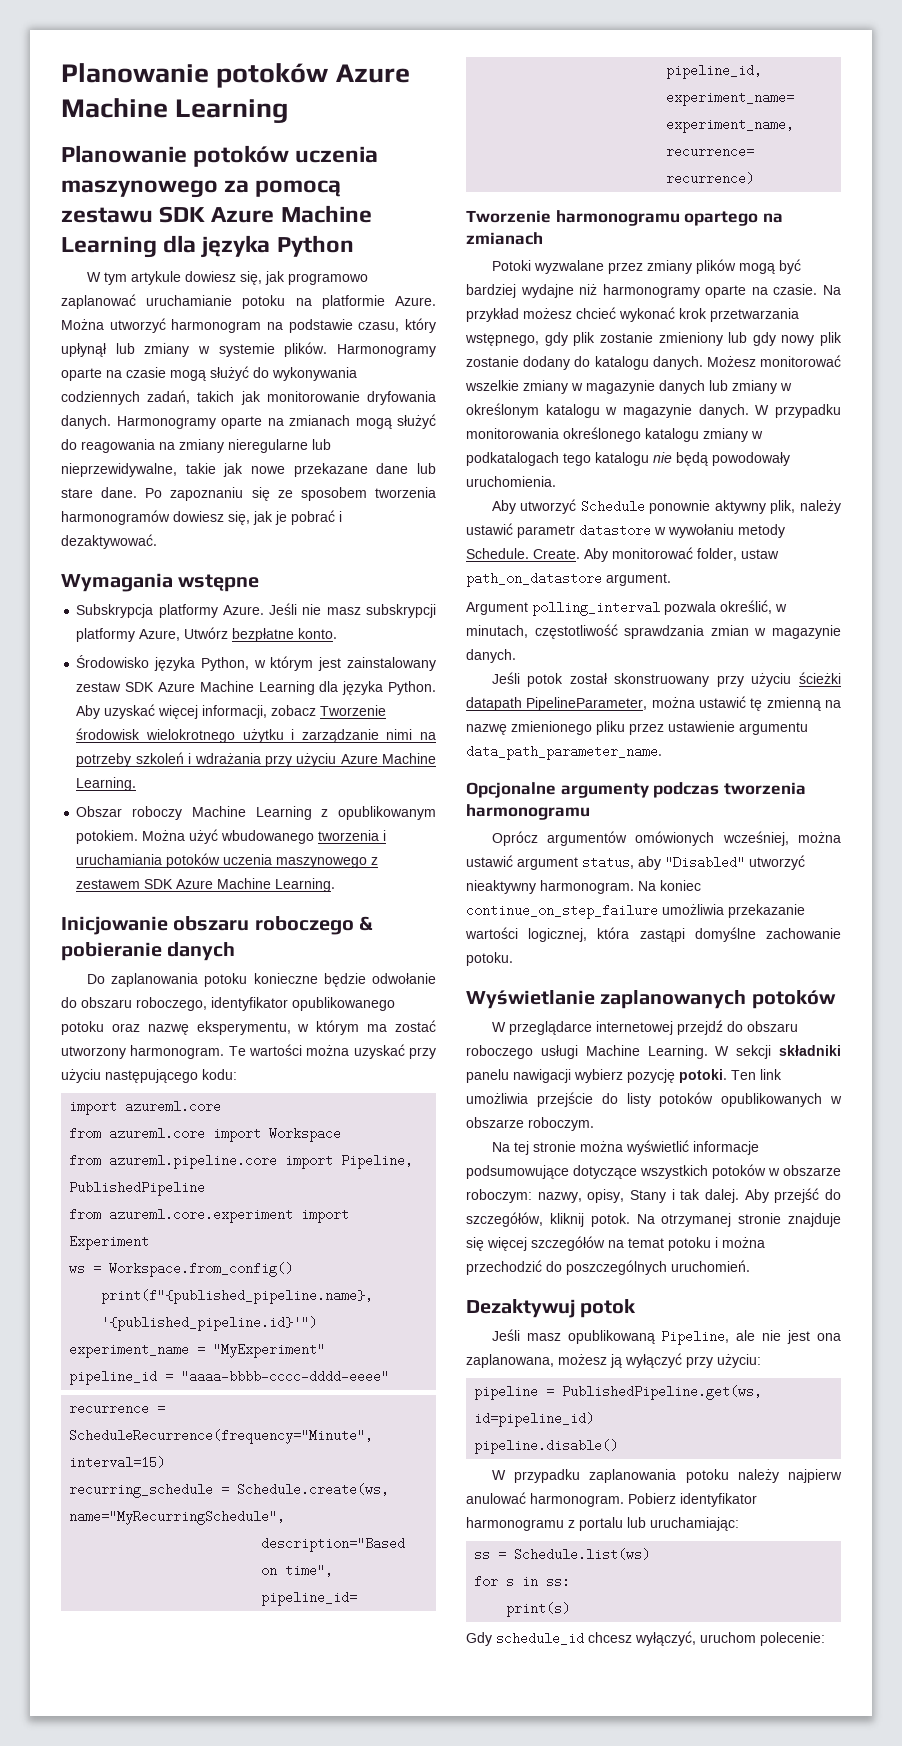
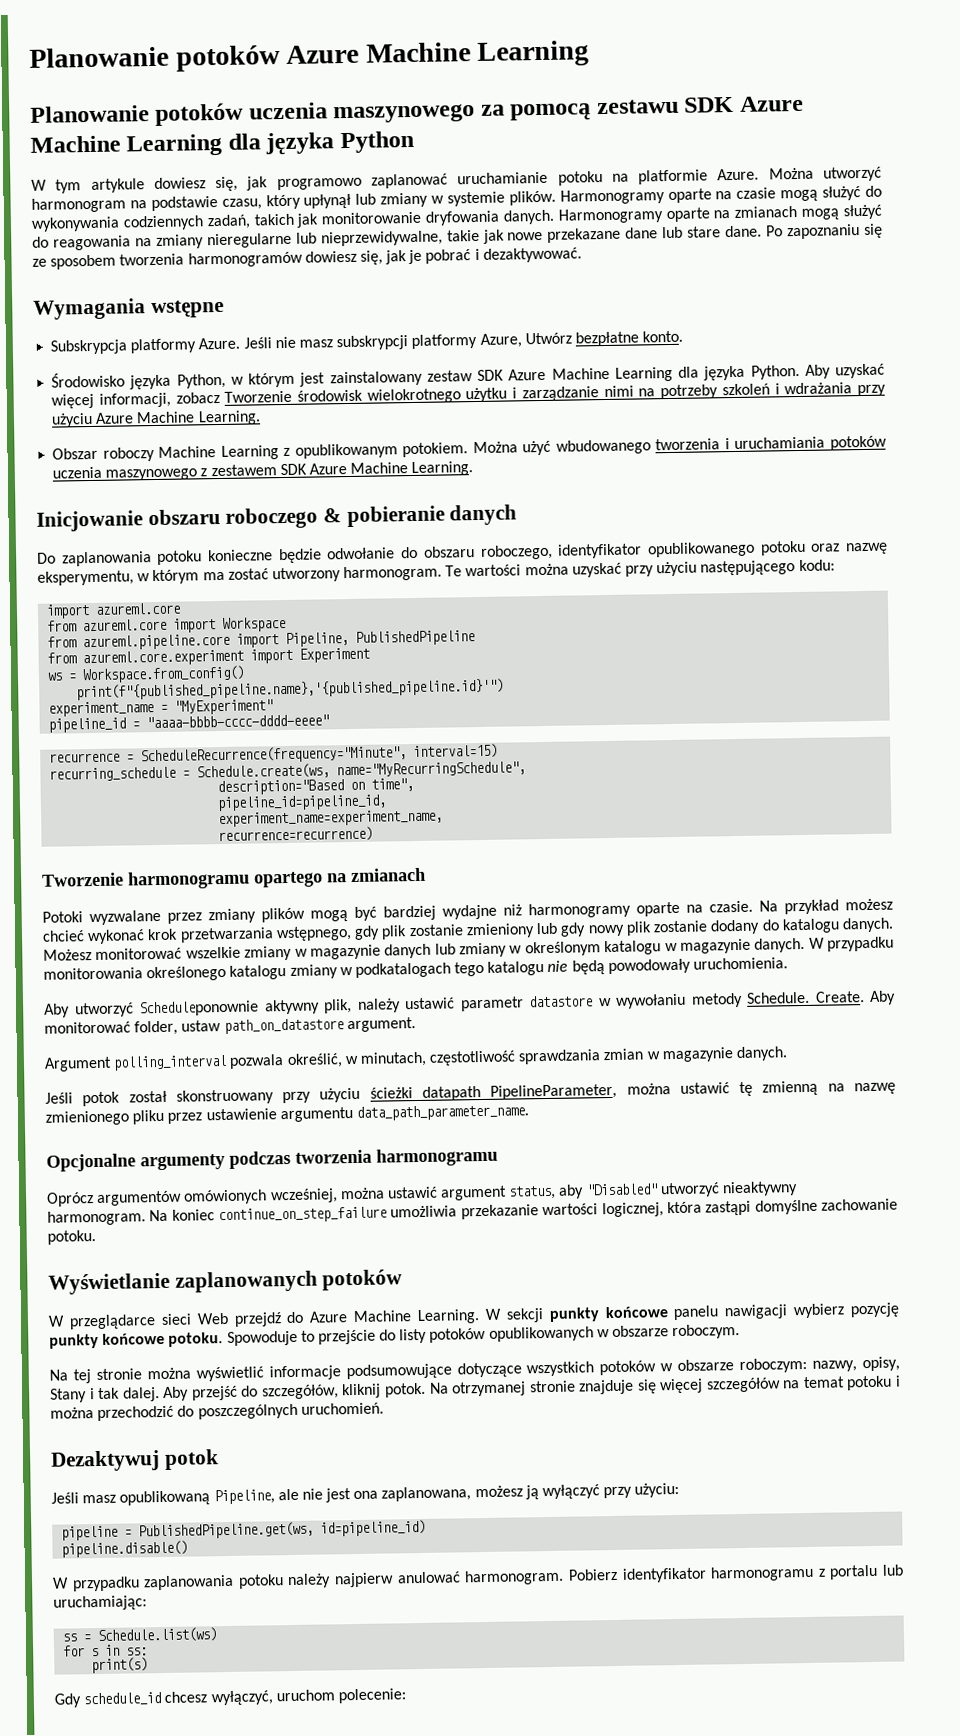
[580,500,711,514] Schedule ponownie -> [139,1000,259,1017] Scheduleponownie
[595,1020,798,1035] [466,1045,578,1059] internetowej przejdź do obszaru roboczego usługi -> [160,1311,349,1327] sieci Web przejdź do Azure
[779,1045,841,1056] składniki -> [548,1306,668,1322] punkty końcowe
[679,1069,782,1083] [466,1093,528,1104] potoki. Ten link umożliwia -> [49,1330,315,1349] punkty końcowe potoku. Spowoduje to

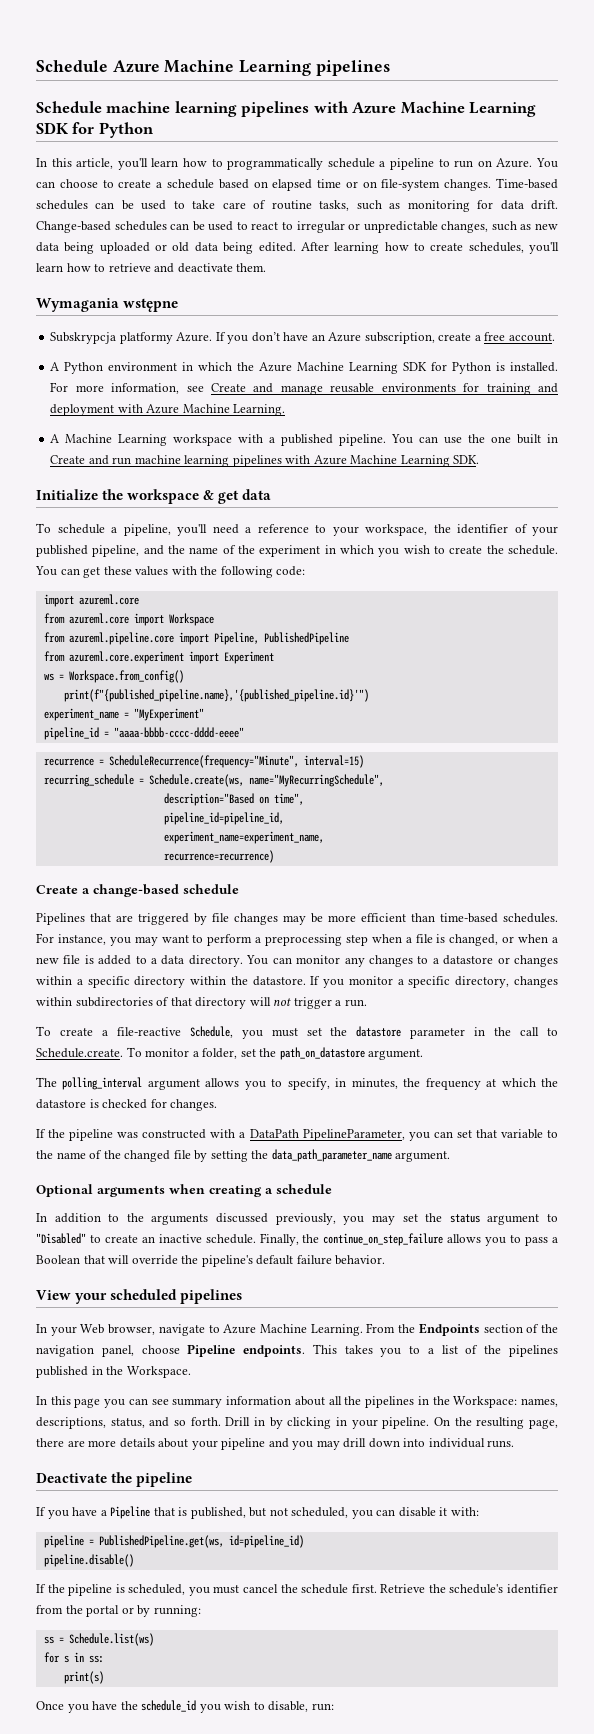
[29,40,590,72] [30,95,804,126] [30,132,335,157] Planowanie potoków Azure Machine Learning // Planowanie potoków uczenia maszynowego za pomocą zestawu SDK Azure Machine Learning dla języka -> [36,60,390,76] [36,101,537,117] [36,122,95,134] Schedule Azure Machine Learning pipelines // Schedule machine learning pipelines with Azure Machine Learning SDK for
[31,166,883,194] [31,185,882,213] [31,204,882,232] [32,223,884,251] [32,247,582,270] W tym artykule dowiesz się, jak programowo zaplanować uruchamianie potoku na platformie Azure. Można utworzyć harmonogram na podstawie czasu, który upłynął lub zmiany w systemie plików. Harmonogramy oparte na czasie mogą służyć do wykonywania codziennych zadań, takich jak monitorowanie dryfowania danych. Harmonogramy oparte na zmianach mogą służyć do reagowania na zmiany nieregularne lub nieprzewidywalne, takie jak nowe przekazane dane lub stare dane. Po zapoznaniu się ze sposobem tworzenia harmonogramów dowiesz się, jak je pobrać i dezaktywować. -> [36,158,559,170] [36,178,558,191] [36,200,558,212] [36,221,558,233] [36,242,559,254] [36,263,267,273] In this article, you'll learn how to programmatically schedule a pipeline to run on Azure. You can choose to create a schedule based on elapsed time or on file-system changes. Time-based schedules can be used to take care of routine tasks, such as monitoring for data drift. Change-based schedules can be used to react to irregular or unpredictable changes, such as new data being uploaded or old data being edited. After learning how to create schedules, you'll learn how to retrieve and deactivate them.
[243,330,684,351] [51,363,886,390] [51,382,887,409] [51,410,261,428] [52,435,887,462] [52,461,474,481] [36,504,518,532] [37,540,889,567] [37,559,835,586] Jeśli nie masz subskrypcji platformy Azure, Utwórz bezpłatne konto. // Środowisko języka Python, w którym jest zainstalowany zestaw SDK Azure Machine Learning dla języka Python. Aby uzyskać więcej informacji, zobacz Tworzenie środowisk wielokrotnego użytku i zarządzanie nimi na potrzeby szkoleń i wdrażania przy użyciu Azure Machine Learning. // Obszar roboczy Machine Learning z opublikowanym potokiem. Można użyć wbudowanego tworzenia i uruchamiania potoków uczenia maszynowego z zestawem SDK Azure Machine Learning. // Inicjowanie obszaru roboczego & pobieranie danych // Do zaplanowania potoku konieczne będzie odwołanie do obszaru roboczego, identyfikator opublikowanego potoku oraz nazwę eksperymentu, w którym ma zostać utworzony harmonogram. Te wartości można uzyskać przy użyciu następującego kodu: -> [215,332,555,344] [50,362,558,374] [50,382,558,395] [50,404,286,416] [50,434,559,446] [50,455,480,467] [36,489,272,504] [36,523,558,536] [36,545,558,557] [35,566,306,578] If you don’t have an Azure subscription, create a free account. // A Python environment in which the Azure Machine Learning SDK for Python is installed. For more information, see Create and manage reusable environments for training and deployment with Azure Machine Learning. // A Machine Learning workspace with a published pipeline. You can use the one built in Create and run machine learning pipelines with Azure Machine Learning SDK. // Initialize the workspace & get data // To schedule a pipeline, you'll need a reference to your workspace, the identifier of your published pipeline, and the name of the experiment in which you wish to create the schedule. You can get these values with the following code:
[42,867,426,890] [42,898,893,926] [42,917,895,945] [43,936,894,961] [43,957,789,982] [44,990,896,1018] [44,1017,416,1036] [44,1046,789,1072] [45,1080,897,1107] [45,1104,529,1126] [46,1147,498,1172] [46,1181,799,1207] [47,1198,899,1226] [47,1230,96,1245] [48,1269,404,1295] [48,1302,900,1330] [49,1324,741,1349] [49,1356,901,1384] [50,1375,901,1403] [50,1402,384,1422] [51,1449,219,1472] [51,1482,680,1506] Tworzenie harmonogramu opartego na zmianach // Potoki wyzwalane przez zmiany plików mogą być bardziej wydajne niż harmonogramy oparte na czasie. Na przykład możesz chcieć wykonać krok przetwarzania wstępnego, gdy plik zostanie zmieniony lub gdy nowy plik zostanie dodany do katalogu danych. Możesz monitorować wszelkie zmiany w magazynie danych lub zmiany w określonym katalogu w magazynie danych. W przypadku monitorowania określonego katalogu zmiany w podkatalogach tego katalogu nie będą powodowały uruchomienia. // Aby utworzyć Scheduleponownie aktywny plik, należy ustawić parametr datastore w wywołaniu metody Schedule. Create. Aby monitorować folder, ustaw path_on_datastore argument. // Argument polling_interval pozwala określić, w minutach, częstotliwość sprawdzania zmian w magazynie danych. // Jeśli potok został skonstruowany przy użyciu ścieżki datapath PipelineParameter, można ustawić tę zmienną na nazwę zmienionego pliku przez ustawienie argumentu data_path_parameter_name. // Opcjonalne argumenty podczas tworzenia harmonogramu // Oprócz argumentów omówionych wcześniej, można ustawić argument status, aby "Disabled" utworzyć nieaktywny harmonogram. Na koniec continue_on_step_failure umożliwia przekazanie wartości logicznej, która zastąpi domyślne zachowanie potoku. // Wyświetlanie zaplanowanych potoków // W przeglądarce sieci Web przejdź do Azure Machine Learning. W sekcji punkty końcowe panelu nawigacji wybierz pozycję punkty końcowe potoku. Spowoduje to przejście do listy potoków opublikowanych w obszarze roboczym. // Na tej stronie można wyświetlić informacje podsumowujące dotyczące wszystkich potoków w obszarze roboczym: nazwy, opisy, Stany i tak dalej. Aby przejść do szczegółów, kliknij potok. Na otrzymanej stronie znajduje się więcej szczegółów na temat potoku i można przechodzić do poszczególnych uruchomień. // Dezaktywuj potok // Jeśli masz opublikowaną Pipeline, ale nie jest ona zaplanowana, możesz ją wyłączyć przy użyciu: -> [36,884,239,897] [36,913,558,925] [36,933,558,946] [36,955,559,967] [36,976,558,988] [36,997,367,1009] [36,1026,559,1039] [36,1047,424,1060] [36,1077,558,1090] [36,1099,218,1111] [36,1129,558,1141] [36,1149,451,1162] [36,1184,332,1197] [36,1213,559,1225] [36,1233,558,1246] [36,1255,386,1267] [36,1289,243,1304] [36,1323,558,1336] [36,1344,558,1357] [36,1366,191,1378] [36,1396,559,1408] [36,1417,558,1429] [36,1438,515,1450] [36,1472,193,1487] [36,1506,479,1519] Create a change-based schedule // Pipelines that are triggered by file changes may be more efficient than time-based schedules. For instance, you may want to perform a preprocessing step when a file is changed, or when a new file is added to a data directory. You can monitor any changes to a datastore or changes within a specific directory within the datastore. If you monitor a specific directory, changes within subdirectories of that directory will not trigger a run. // To create a file-reactive Schedule, you must set the datastore parameter in the call to Schedule.create. To monitor a folder, set the path_on_datastore argument. // The polling_interval argument allows you to specify, in minutes, the frequency at which the datastore is checked for changes. // If the pipeline was constructed with a DataPath PipelineParameter, you can set that variable to the name of the changed file by setting the data_path_parameter_name argument. // Optional arguments when creating a schedule // In addition to the arguments discussed previously, you may set the status argument to "Disabled" to create an inactive schedule. Finally, the continue_on_step_failure allows you to pass a Boolean that will override the pipeline's default failure behavior. // View your scheduled pipelines // In your Web browser, navigate to Azure Machine Learning. From the Endpoints section of the navigation panel, choose Pipeline endpoints. This takes you to a list of the pipelines published in the Workspace. // In this page you can see summary information about all the pipelines in the Workspace: names, descriptions, status, and so forth. Drill in by clicking in your pipeline. On the resulting page, there are more details about your pipeline and you may drill down into individual runs. // Deactivate the pipeline // If you have a Pipeline that is published, but not scheduled, you can disable it with:
[52,1564,905,1592] [53,1595,147,1611] W przypadku zaplanowania potoku należy najpierw anulować harmonogram. Pobierz identyfikator harmonogramu z portalu lub uruchamiając: -> [36,1584,558,1596] [36,1605,201,1617] If the pipeline is scheduled, you must cancel the schedule first. Retrieve the schedule's identifier from the portal or by running:
[54,1688,406,1708] Gdy schedule_id chcesz wyłączyć, uruchom polecenie: -> [36,1700,334,1713] Once you have the schedule_id you wish to disable, run:

